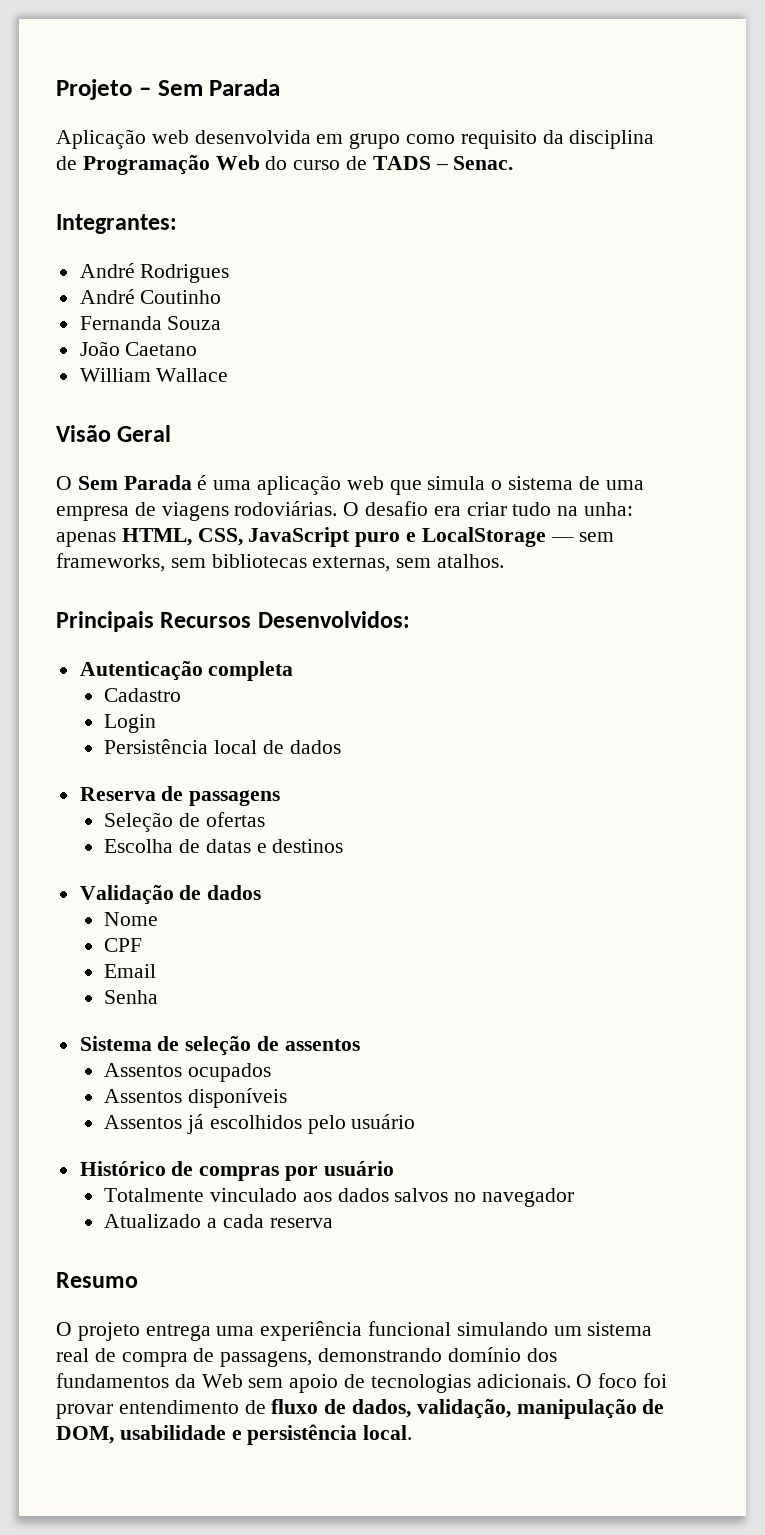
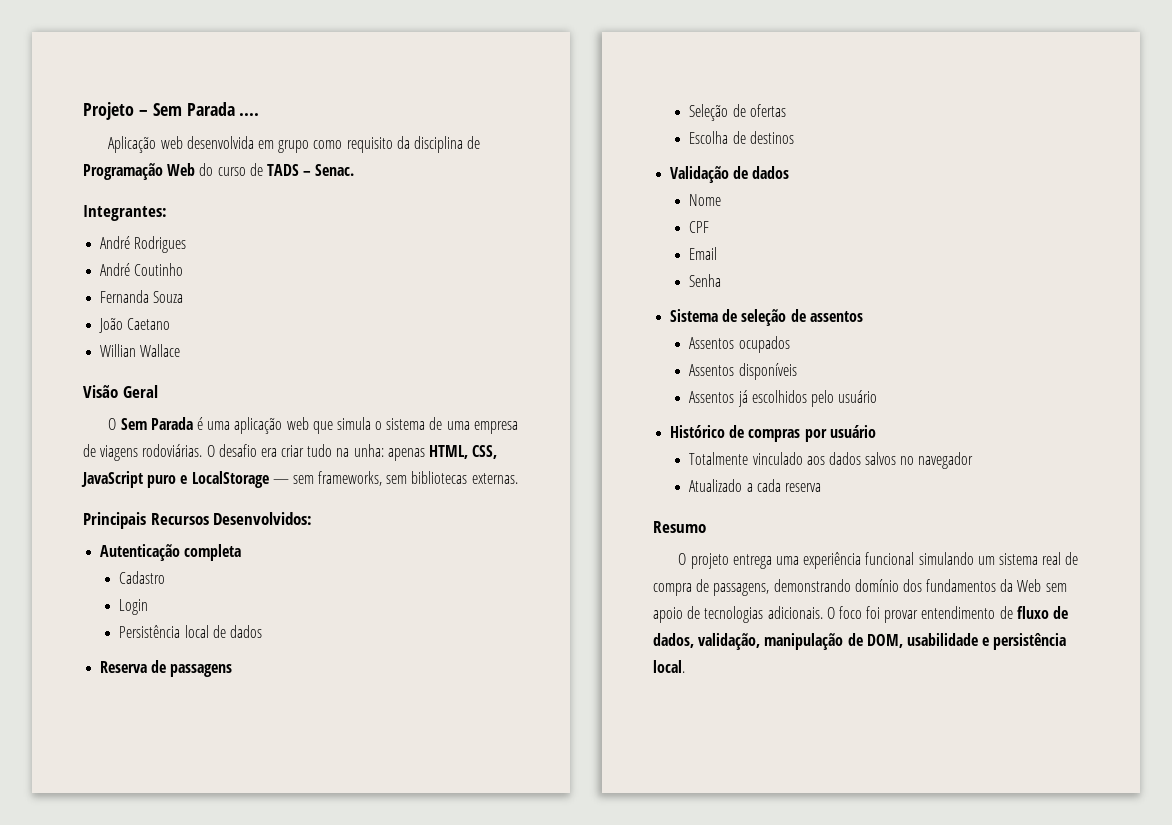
(281, 87) none -> [239,113,260,116] ....
[79,368,151,382] William -> [100,344,137,357] Willian
[312,554,505,572] externas, sem atalhos. -> [471,473,518,484] externas.
[205,839,267,853] datas e -> (746, 137) none

